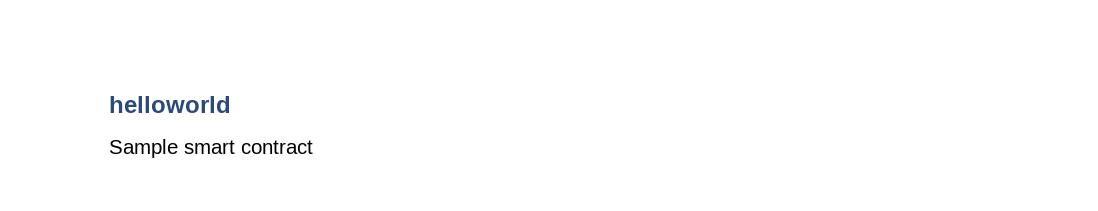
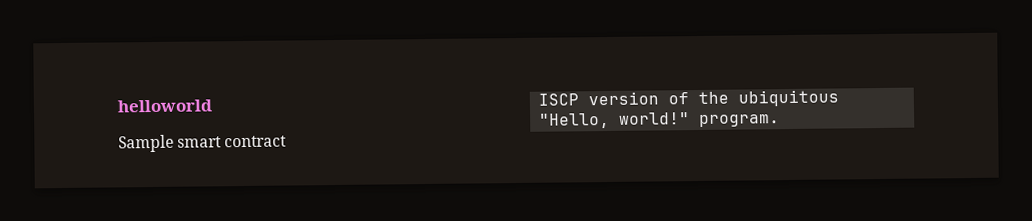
(313, 147) none -> [538,89,840,107] [539,112,781,129] // ISCP version of the ubiquitous "Hello, world!" program.

